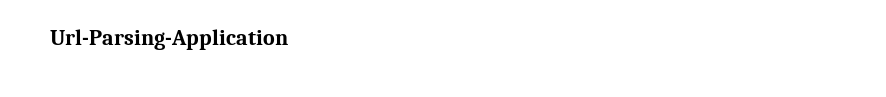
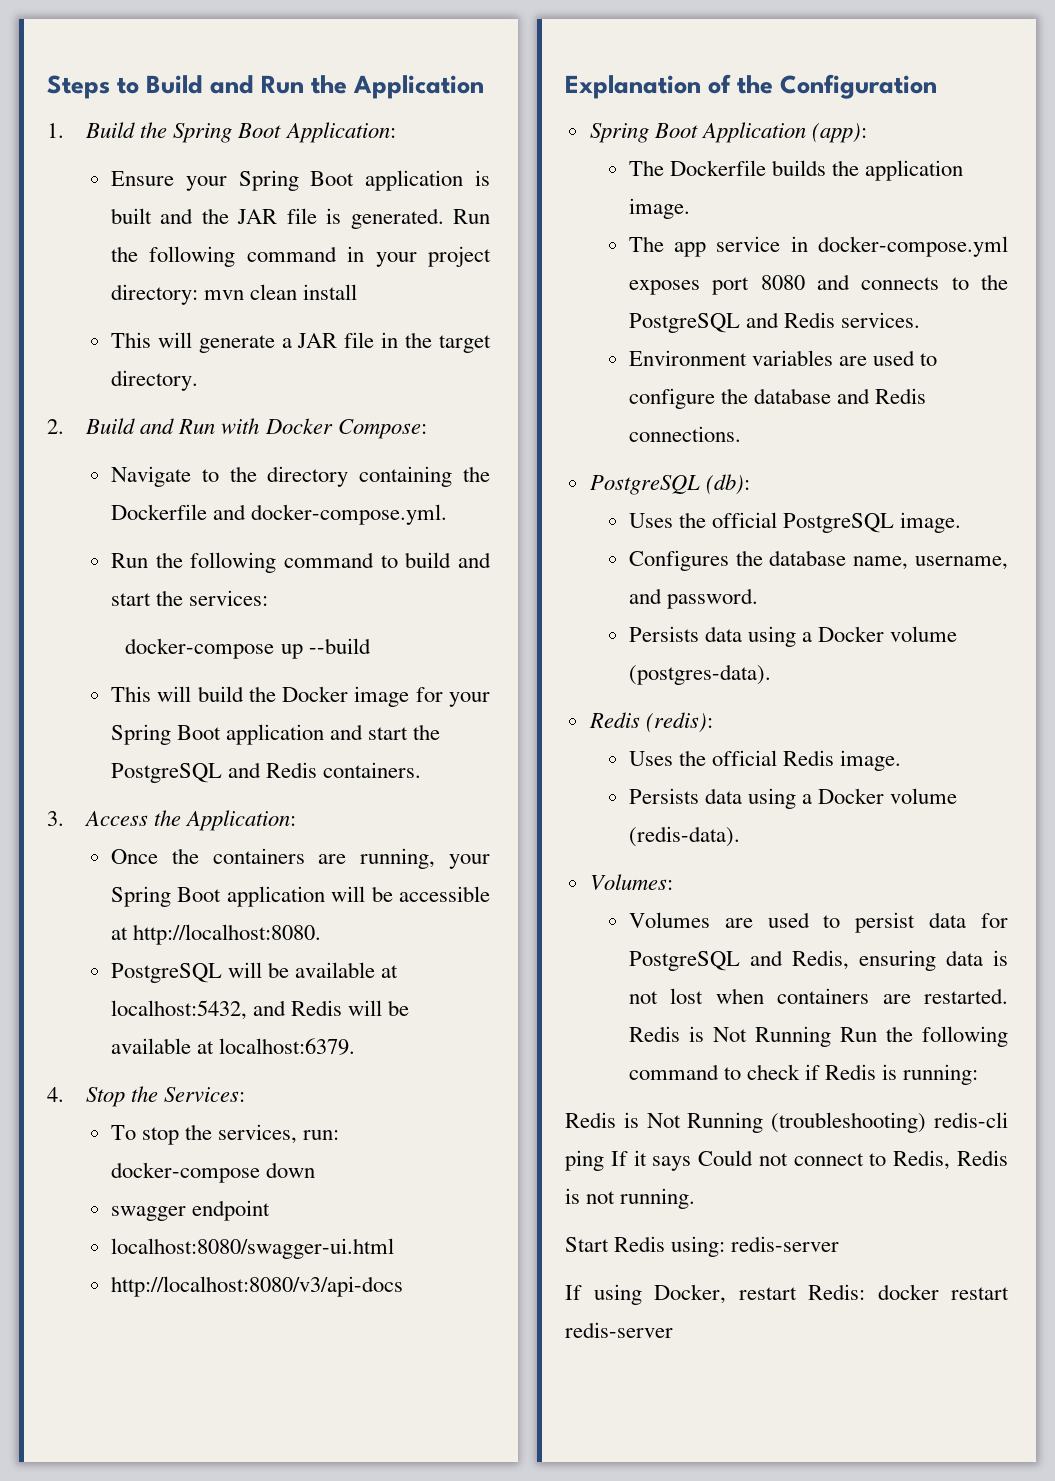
[50,29,288,50] Url-Parsing-Application -> [47,75,485,99] [47,122,396,143] [110,170,491,191] [110,208,491,229] [110,246,491,267] [110,284,358,305] [110,332,491,353] [110,370,198,391] [47,418,427,439] [110,466,490,487] [110,504,448,525] [110,552,492,573] [110,590,269,606] [125,638,371,659] [110,686,490,707] [110,724,441,745] [110,762,422,783] [47,810,297,831] [110,848,491,869] [110,886,490,907] [110,924,322,945] [110,962,399,983] [110,1000,410,1020] [110,1038,356,1055] [47,1086,246,1107] [110,1124,340,1145] [110,1162,316,1183] [110,1200,271,1221] [110,1238,394,1259] [110,1276,403,1297] [565,74,938,99] [589,122,867,143] [628,160,964,181] [628,198,690,219] [628,236,1008,257] [628,274,1009,295] [628,312,921,333] [628,350,938,366] [628,388,927,409] [628,426,741,442] [589,474,750,495] [628,512,962,533] [628,550,1008,571] [628,588,759,609] [628,626,958,647] [628,664,771,685] [588,712,713,733] [628,750,902,771] [628,788,958,809] [628,826,740,847] [589,874,673,890] [628,912,1009,933] [628,950,1008,971] [628,988,1008,1004] [628,1026,1008,1047] [628,1064,979,1085] [565,1112,1008,1133] [565,1150,1008,1171] [565,1188,696,1209] [565,1236,840,1257] [565,1284,1009,1305] [565,1322,673,1338] Steps to Build and Run the Application // 1. Build the Spring Boot Application: // Ensure your Spring Boot application is built and the JAR file is generated. Run the following command in your project directory: mvn clean install // This will generate a JAR file in the target directory. // 2. Build and Run with Docker Compose: // Navigate to the directory containing the Dockerfile and docker-compose.yml. // Run the following command to build and start the services: // docker-compose up --build // This will build the Docker image for your Spring Boot application and start the PostgreSQL and Redis containers. // 3. Access the Application: // Once the containers are running, your Spring Boot application will be accessible at http://localhost:8080. // PostgreSQL will be available at localhost:5432, and Redis will be available at localhost:6379. // 4. Stop the Services: // To stop the services, run: docker-compose down // swagger endpoint // localhost:8080/swagger-ui.html // http://localhost:8080/v3/api-docs // Explanation of the Configuration // Spring Boot Application (app): // The Dockerfile builds the application image. // The app service in docker-compose.yml exposes port 8080 and connects to the PostgreSQL and Redis services. // Environment variables are used to configure the database and Redis connections. // PostgreSQL (db): // Uses the official PostgreSQL image. // Configures the database name, username, and password. // Persists data using a Docker volume (postgres-data). // Redis (redis): // Uses the official Redis image. // Persists data using a Docker volume (redis-data). // Volumes: // Volumes are used to persist data for PostgreSQL and Redis, ensuring data is not lost when containers are restarted. Redis is Not Running Run the following command to check if Redis is running: // Redis is Not Running (troubleshooting) redis-cli ping If it says Could not connect to Redis, Redis is not running. // Start Redis using: redis-server // If using Docker, restart Redis: docker restart redis-server

